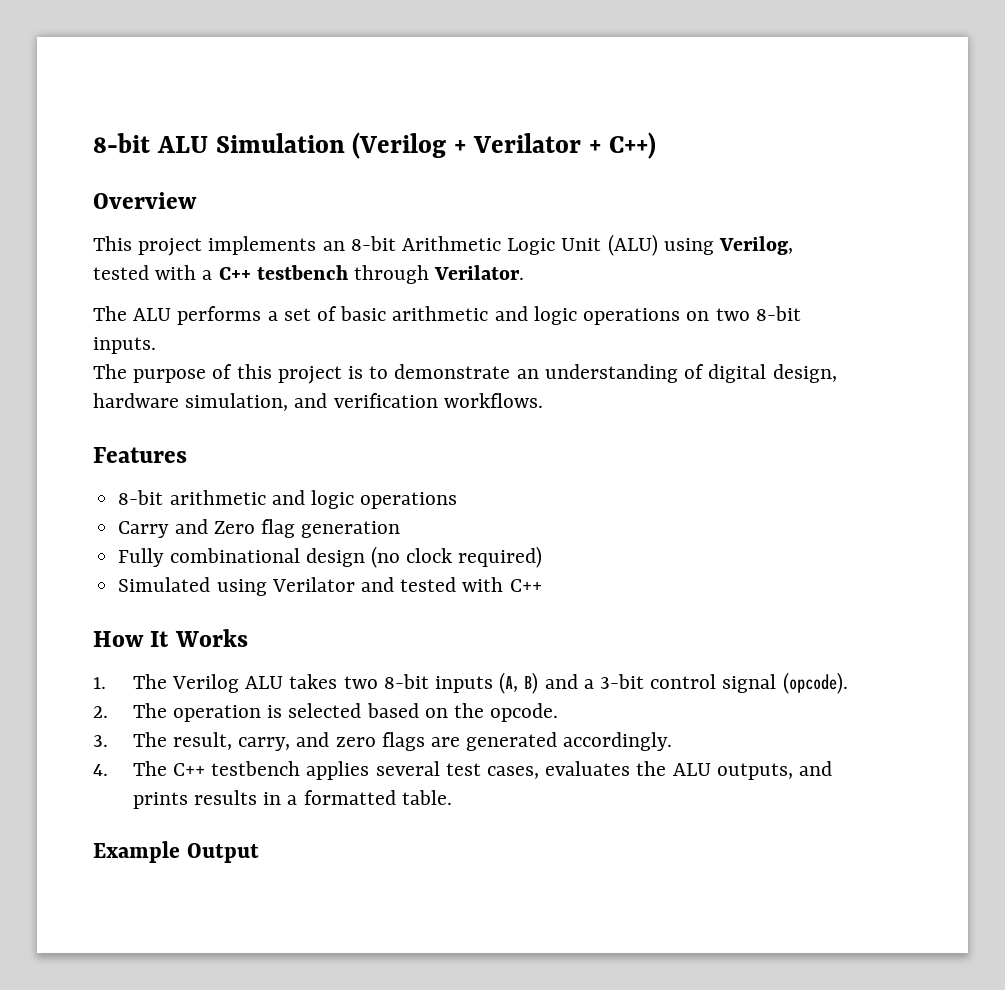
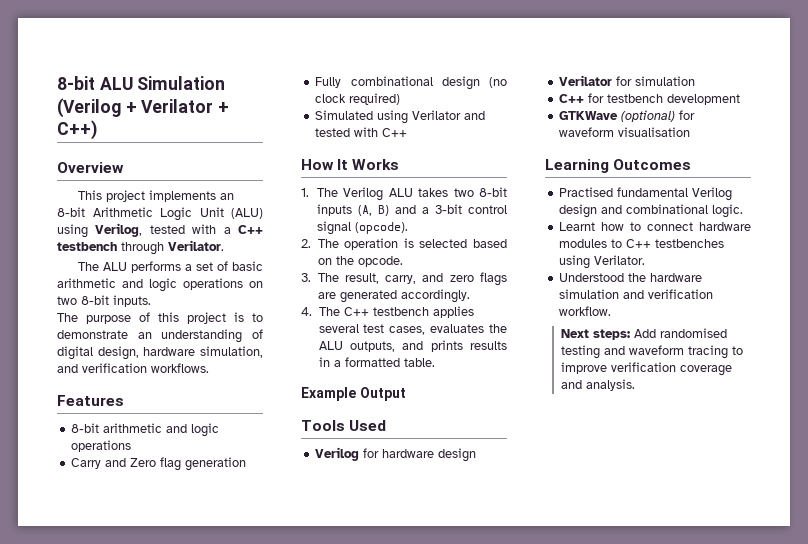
(259, 853) none -> [301,420,387,431] [315,447,477,462] [559,75,696,86] [559,93,741,105] [559,110,696,122] [559,127,691,137] [545,159,692,173] [559,187,733,201] [559,204,744,218] [559,222,751,231] [559,239,725,248] [559,255,646,269] [559,273,703,282] [559,289,714,299] [559,306,612,316] [560,328,727,340] [560,345,743,359] [560,362,732,376] [560,379,635,391] // Tools Used // Verilog for hardware design // Verilator for simulation // C++ for testbench development // GTKWave (optional) for waveform visualisation // Learning Outcomes // Practised fundamental Verilog design and combinational logic. // Learnt how to connect hardware modules to C++ testbenches using Verilator. // Understood the hardware simulation and verification workflow. // Next steps: Add randomised testing and waveform tracing to improve verification coverage and analysis.

